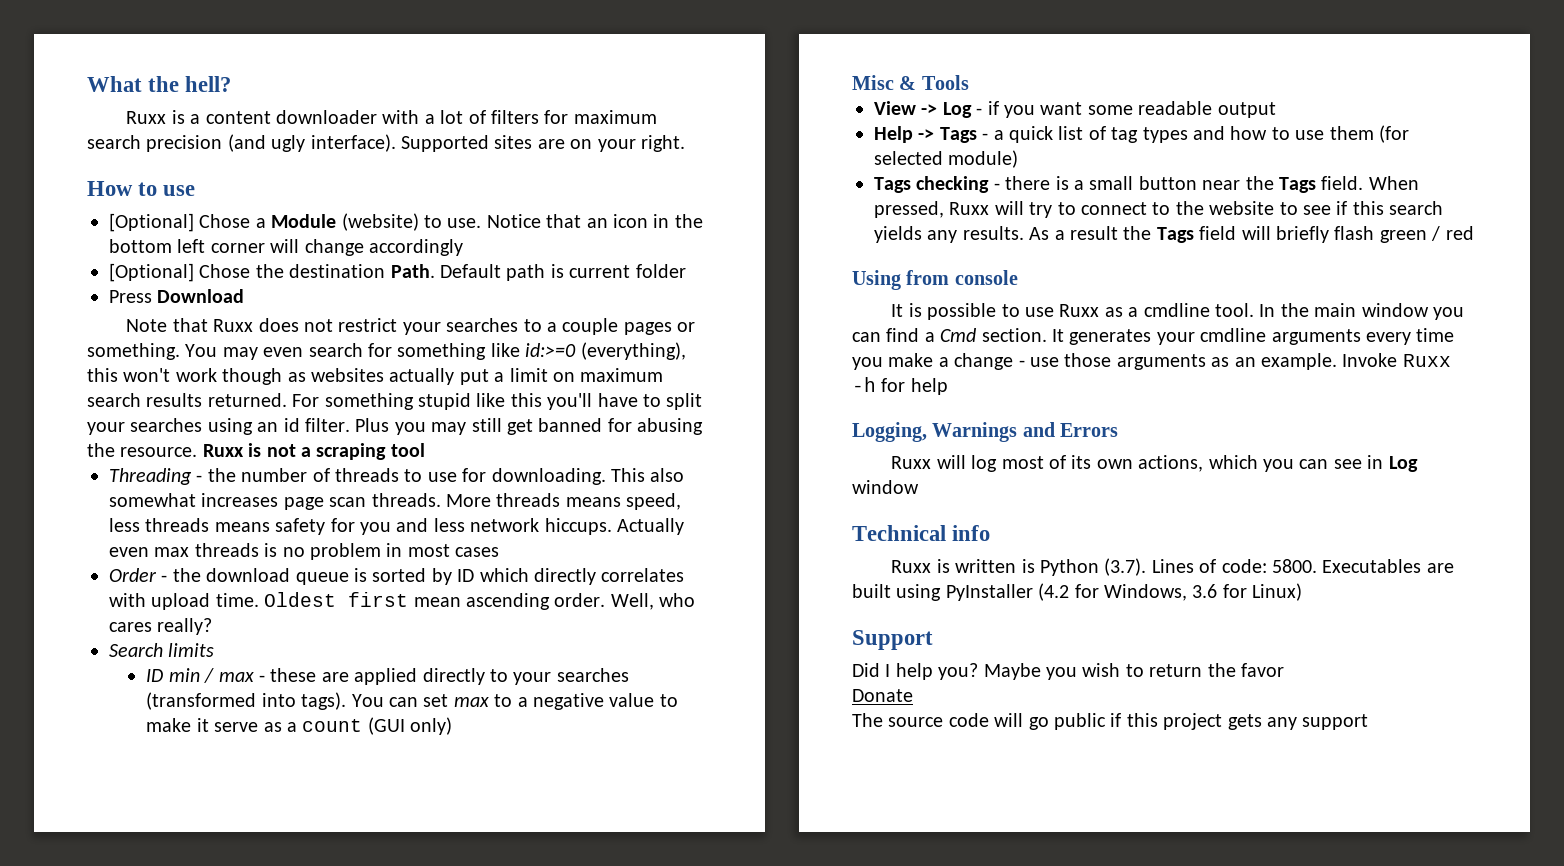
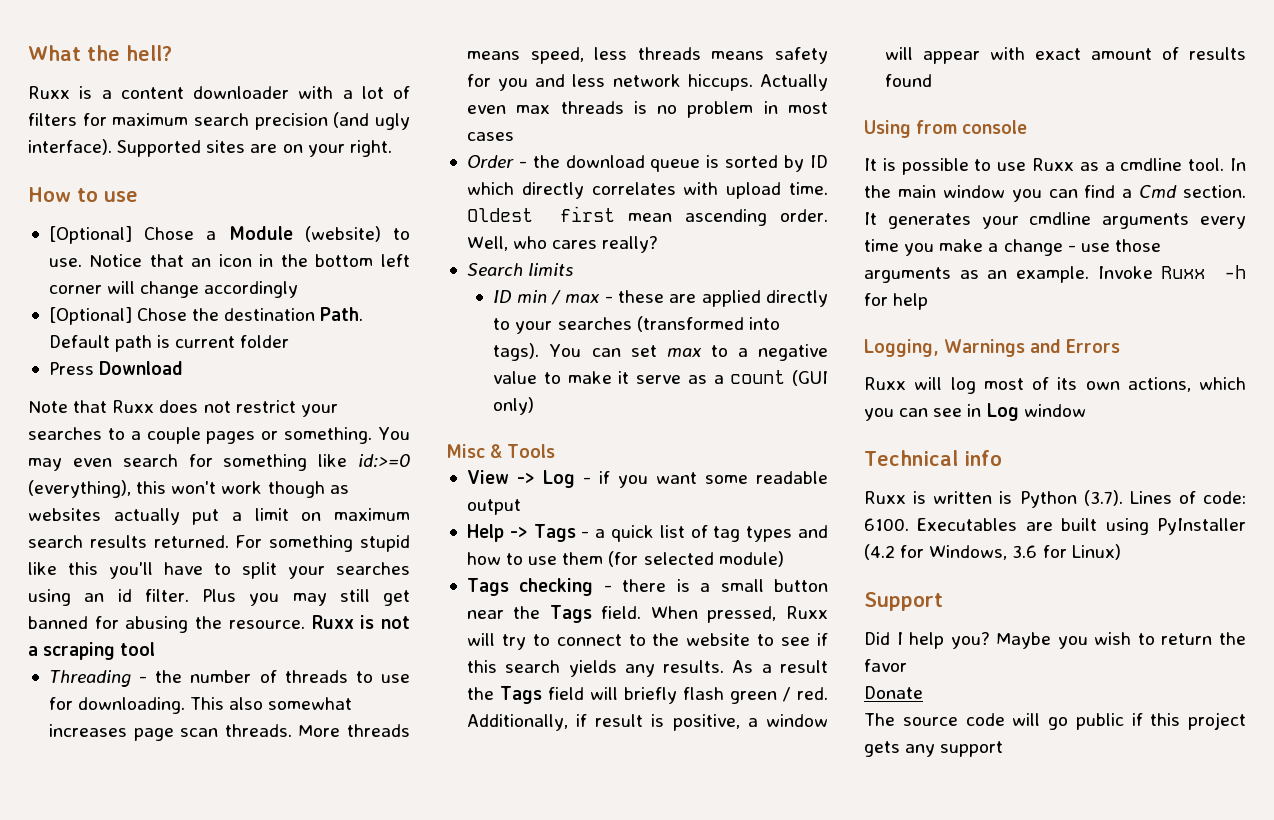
[1445,226,1474,240] red -> [797,687,828,700] [466,714,828,731] [884,47,1246,64] [884,74,932,87] red. Additionally, if result is positive, a window will appear with exact amount of results found
[1271,559,1317,573] 5800. -> [864,518,909,531] 6100.

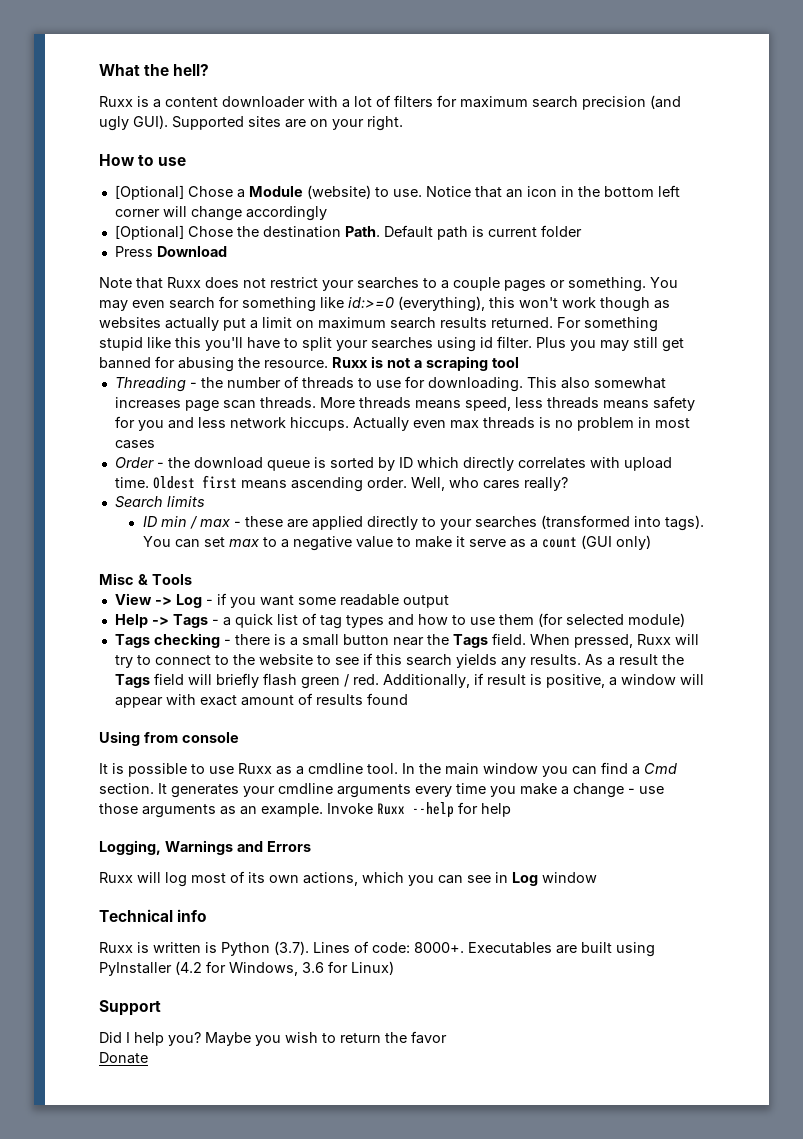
[28,139,112,155] interface). -> [133,115,168,129] GUI).
[84,593,105,602] an -> (476, 344) none
[628,213,673,222] mean -> [240,480,287,489] means
[1224,265,1246,279] -h -> [412,802,454,818] --help
[864,518,909,531] 6100. -> [414,942,464,953] 8000+.
[864,712,1246,730] [864,741,1004,757] // The source code will go public if this project gets any support -> (148, 1058) none

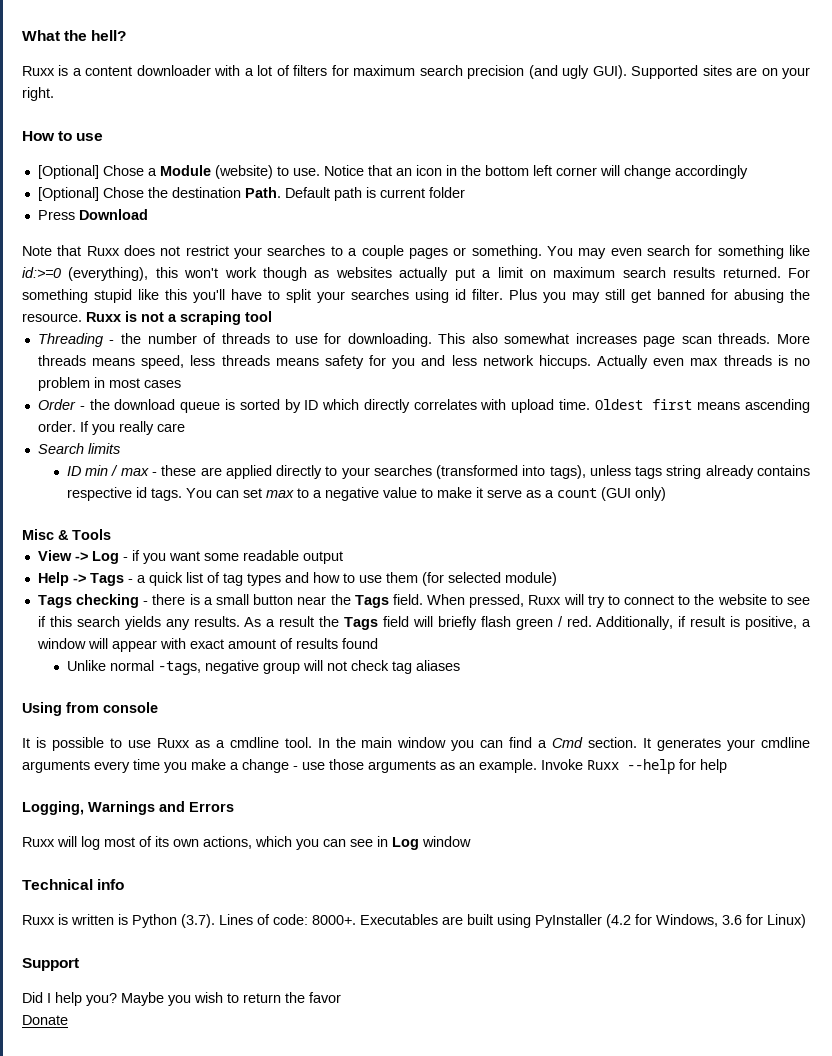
[410,477,568,491] Well, who cares really? -> [79,421,185,435] If you really care
[664,515,704,531] tags). -> [549,465,811,479] [66,487,182,501] tags), unless tags string already contains respective id tags.
(408, 699) none -> [66,660,460,675] // Unlike normal -tags, negative group will not check tag aliases

